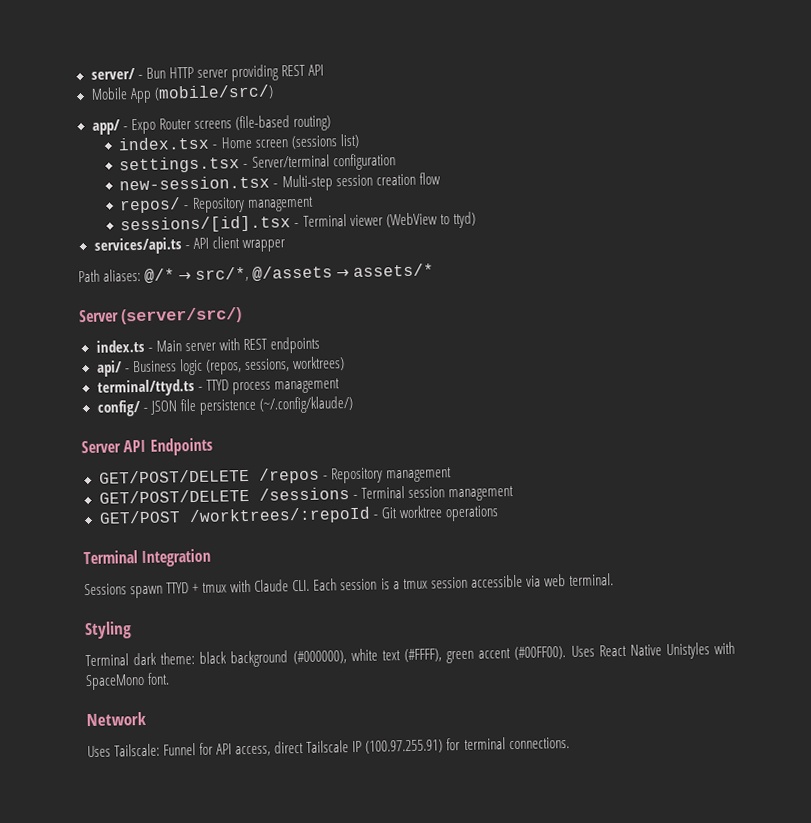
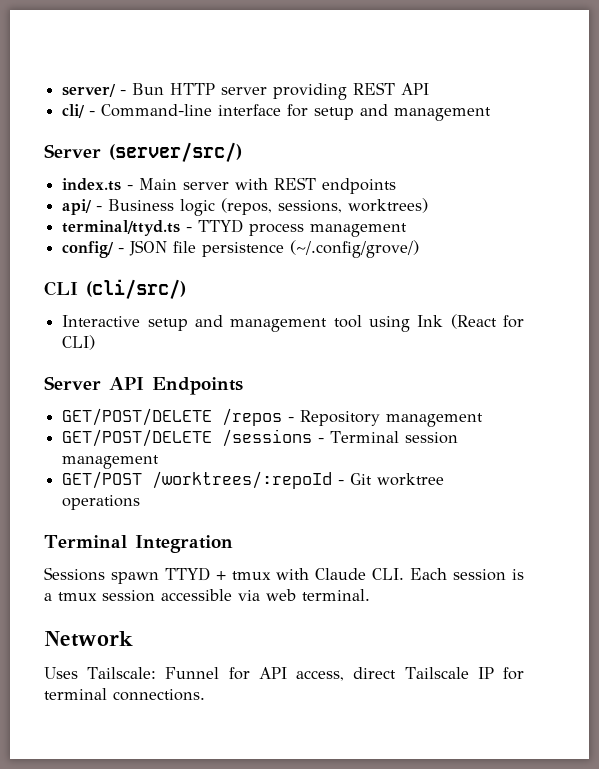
[90,84,274,104] [91,115,331,135] [118,133,360,151] [119,153,396,174] [119,172,441,192] [119,196,314,214] [120,211,476,234] [93,236,285,255] [78,263,435,284] Mobile App (mobile/src/) // app/ - Expo Router screens (file-based routing) // index.tsx - Home screen (sessions list) // settings.tsx - Server/terminal configuration // new-session.tsx - Multi-step session creation flow // repos/ - Repository management // sessions/[id].tsx - Terminal viewer (WebView to ttyd) // services/api.ts - API client wrapper // Path aliases: @/* → src/*, @/assets → assets/* -> [62,104,492,121] cli/ - Command-line interface for setup and management
[258,395,353,414] (~/.config/klaude/) -> [290,240,420,258] [44,279,186,299] [62,314,524,332] [62,335,96,350] (~/.config/grove/) // CLI (cli/src/) // Interactive setup and management tool using Ink (React for CLI)
[84,621,132,640] [85,641,735,668] [85,672,171,691] // Styling // Terminal dark theme: black background (#000000), white text (#FFFF), green accent (#00FF00). Uses React Native Unistyles with SpaceMono font. -> (370, 595) none
[365,739,444,754] (100.97.255.91) -> (494, 673) none

